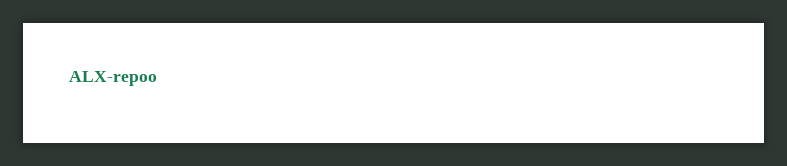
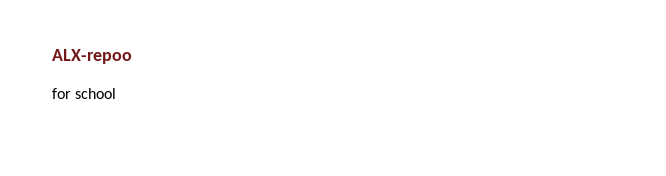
(157, 78) none -> [52,88,117,99] // for school

